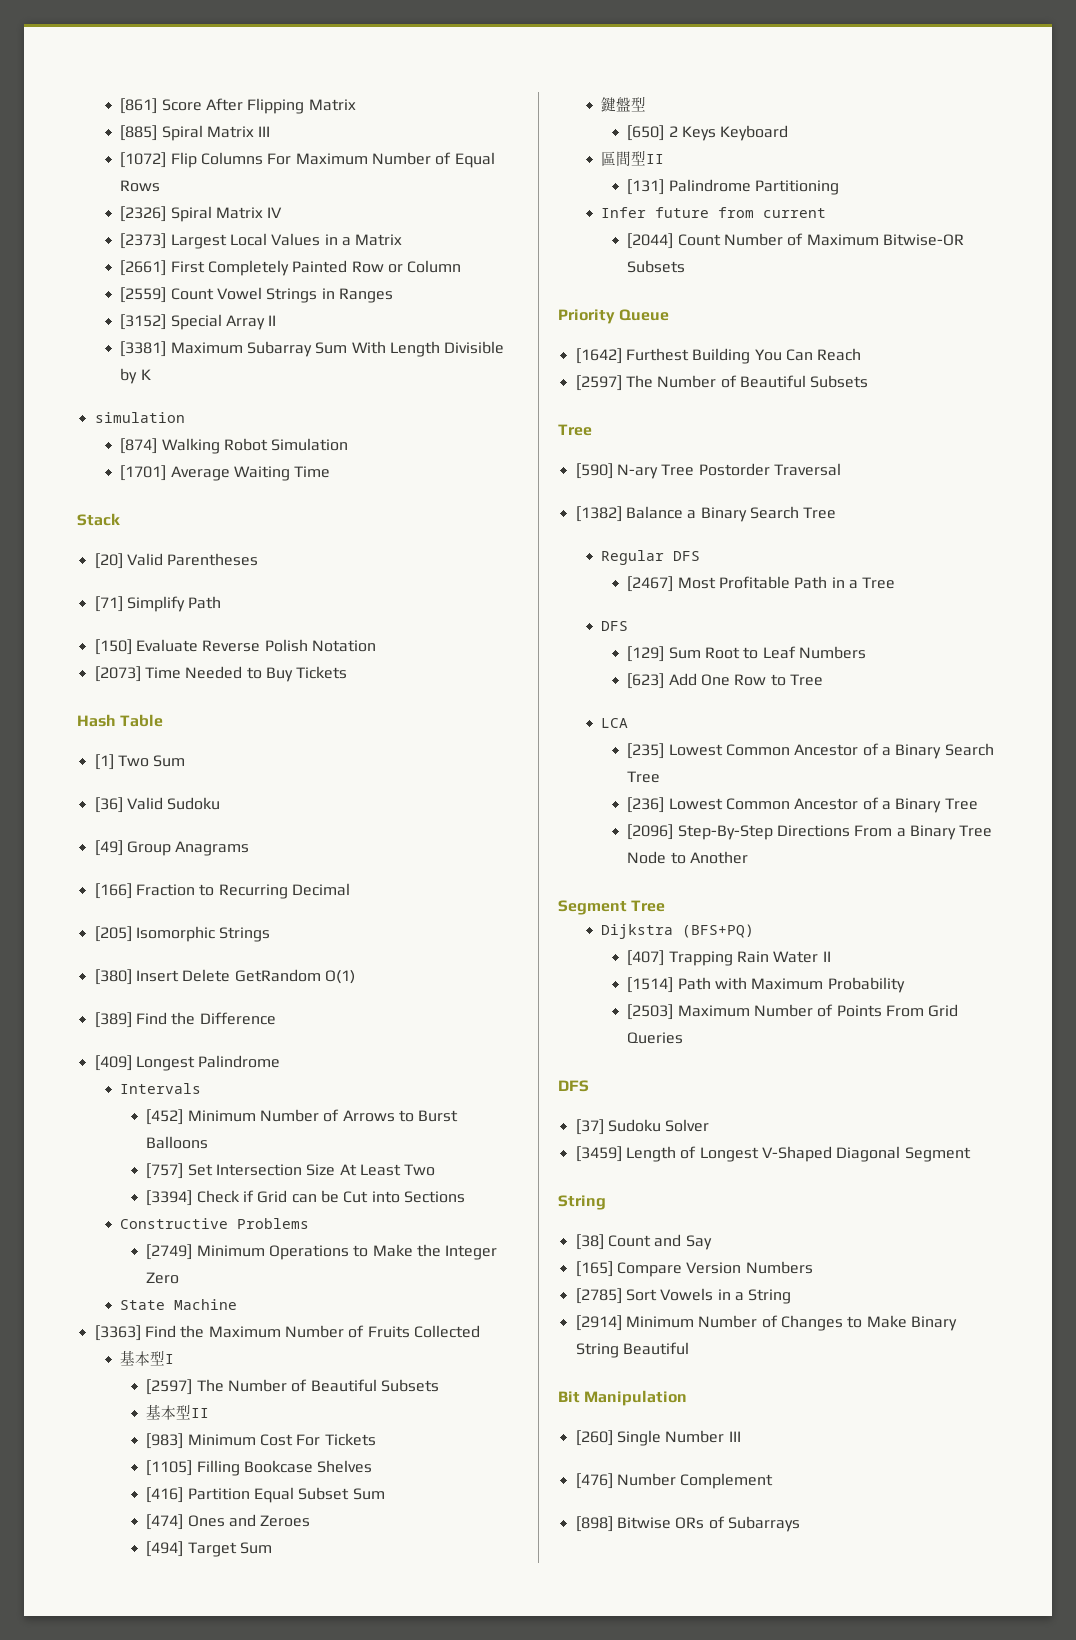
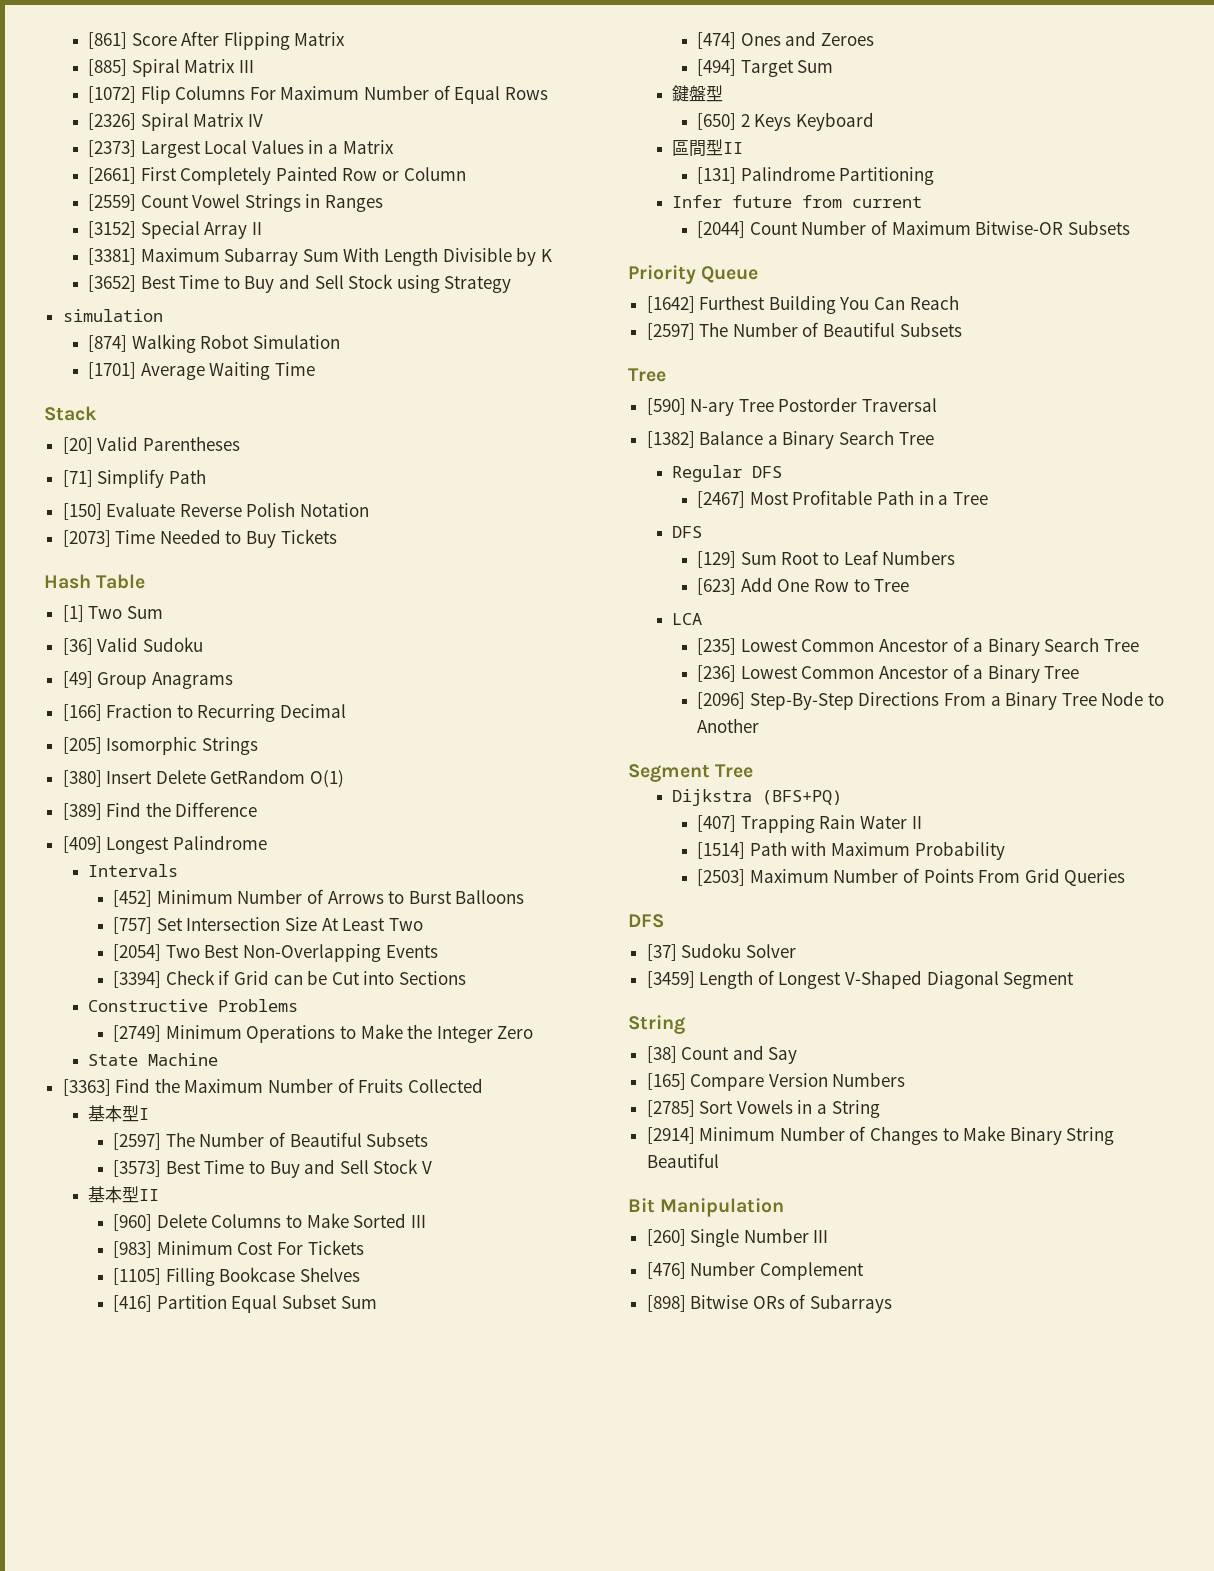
(151, 374) none -> [88,274,512,293] // [3652] Best Time to Buy and Sell Stock using Strategy
(436, 1170) none -> [113,944,438,962] // [2054] Two Best Non-Overlapping Events
[146,1404,210,1420] 基本型II -> [113,1159,433,1178] [88,1186,160,1203] [113,1213,426,1231] [3573] Best Time to Buy and Sell Stock V // 基本型II // [960] Delete Columns to Make Sorted III

